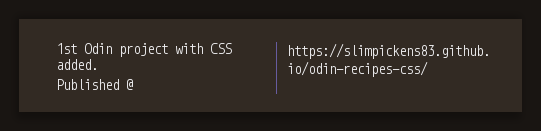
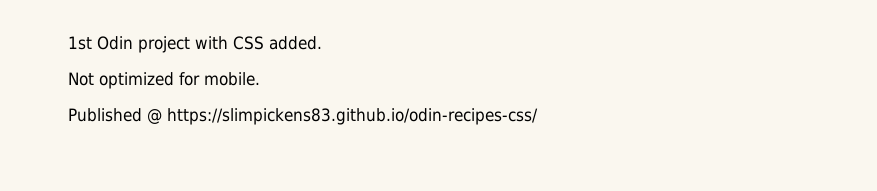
(98, 64) none -> [68,72,260,89] // Not optimized for mobile.

